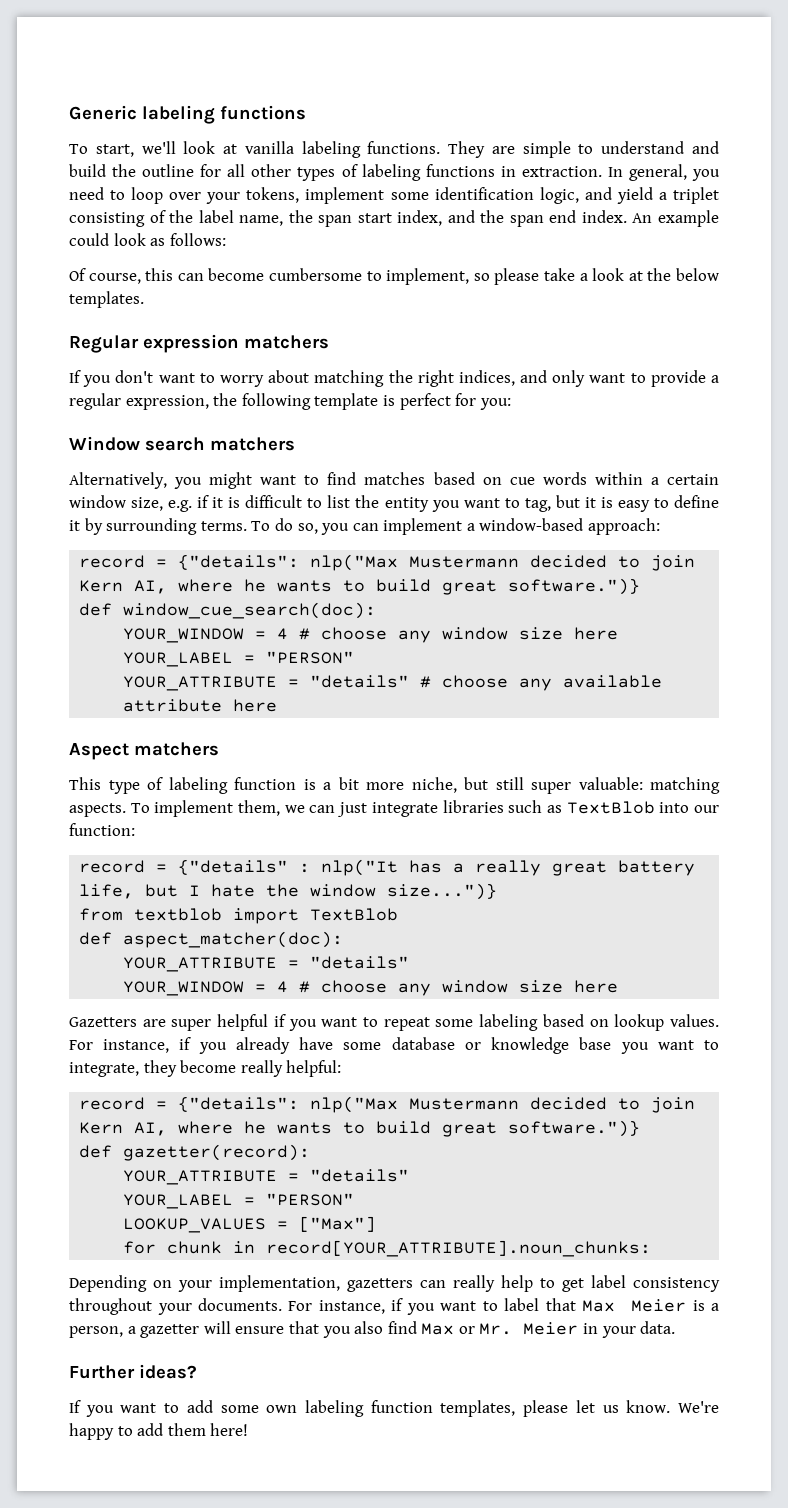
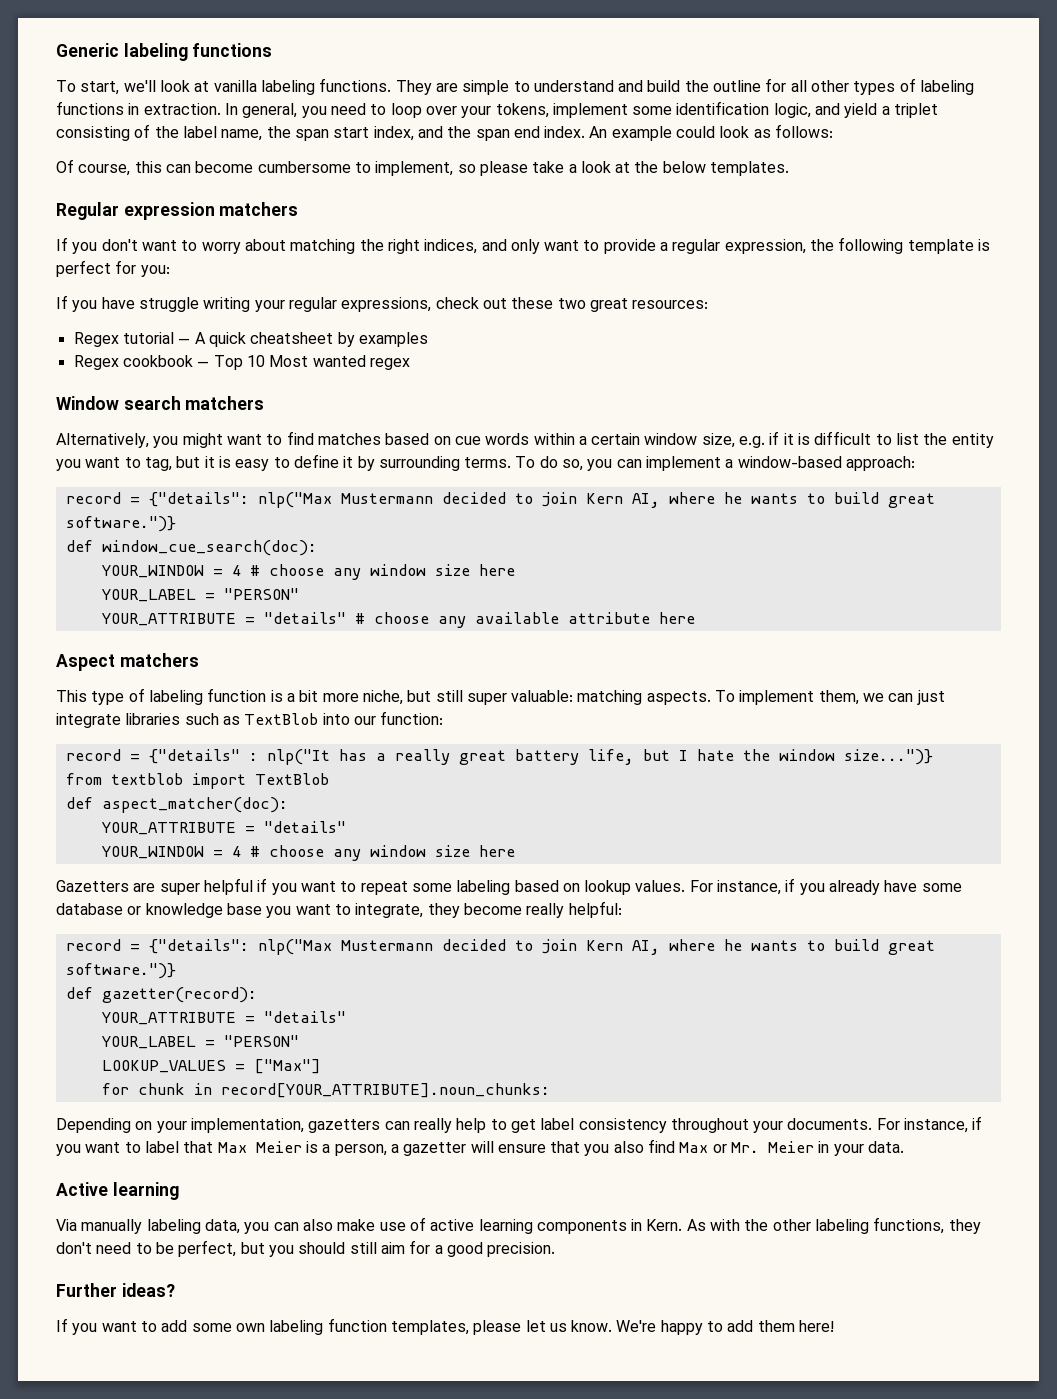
(511, 404) none -> [56,295,709,312] [73,332,428,347] [73,355,410,370] // If you have struggle writing your regular expressions, check out these two great resources: // Regex tutorial — A quick cheatsheet by examples // Regex cookbook — Top 10 Most wanted regex
(676, 1327) none -> [56,1182,179,1200] [56,1217,981,1234] [56,1240,556,1257] // Active learning // Via manually labeling data, you can also make use of active learning components in Kern. As with the other labeling functions, they don't need to be perfect, but you should still aim for a good precision.

